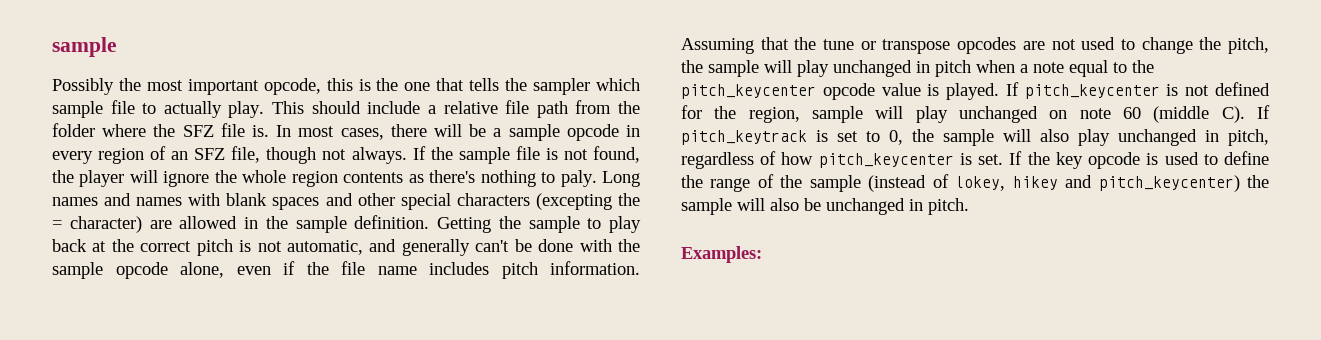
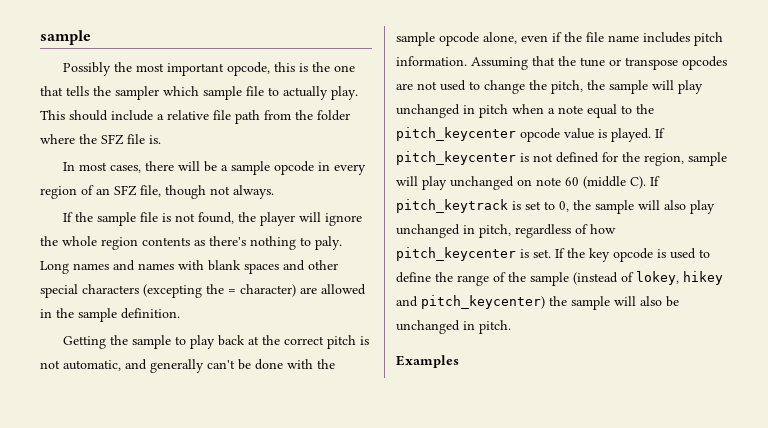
(269, 131) none -> (161, 139) //
(407, 155) none -> (274, 192) //
(430, 222) none -> (180, 313) //
[681,246,762,263] Examples: -> [396,355,459,368] Examples

